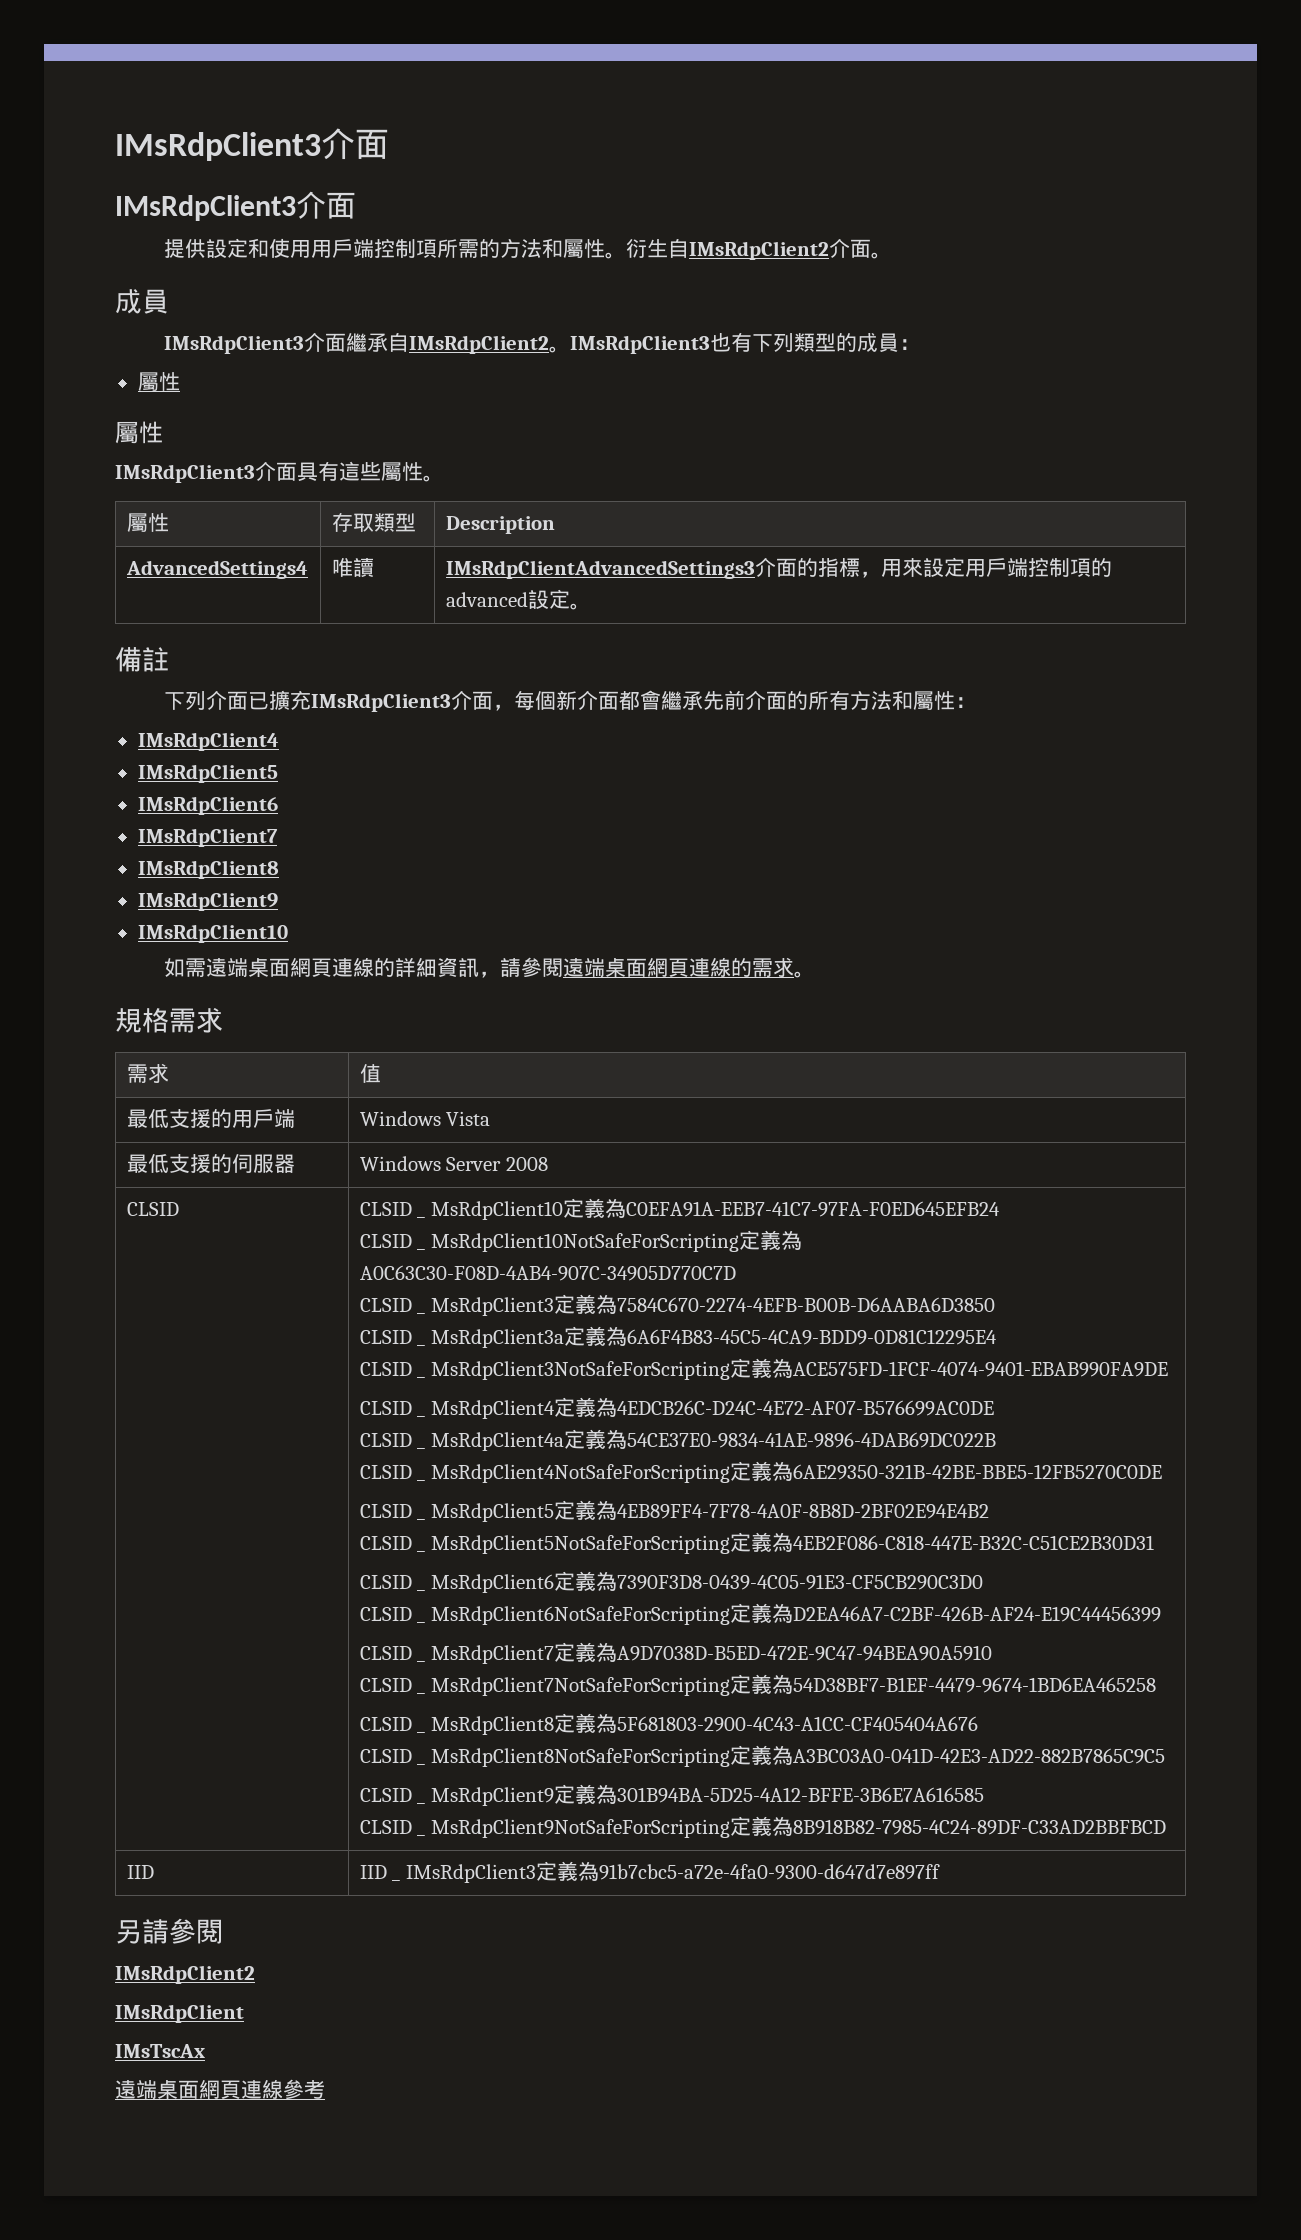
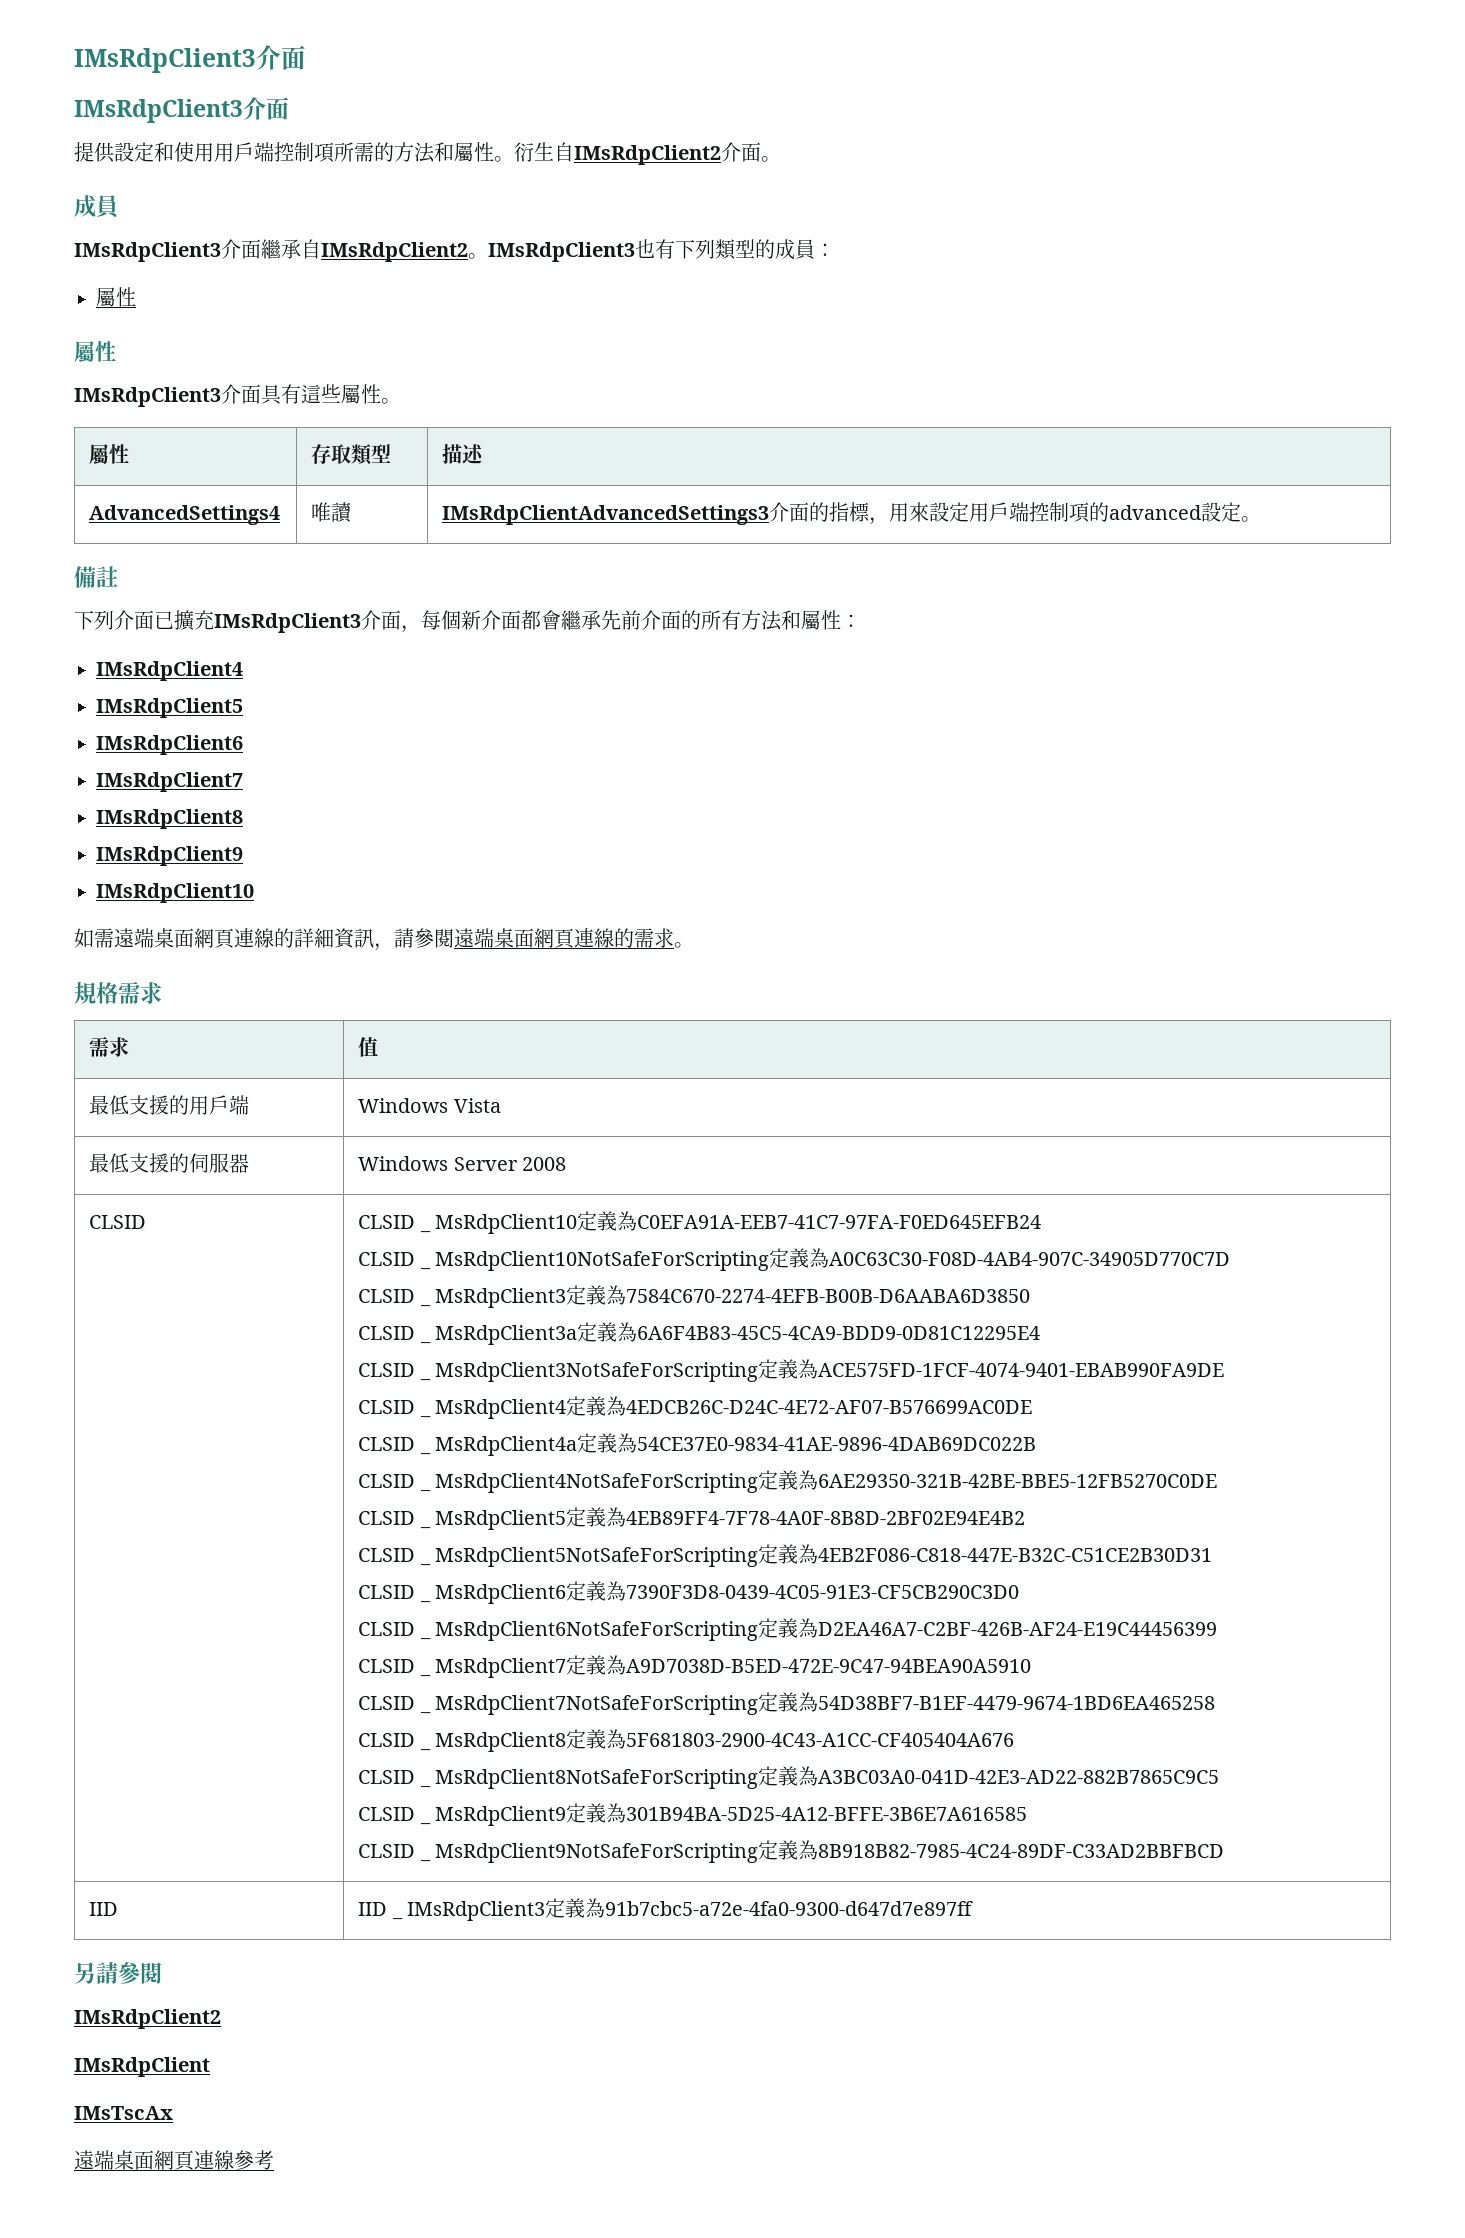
[445,516,555,534] Description -> [442,444,485,464] 描述

